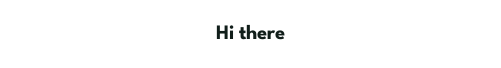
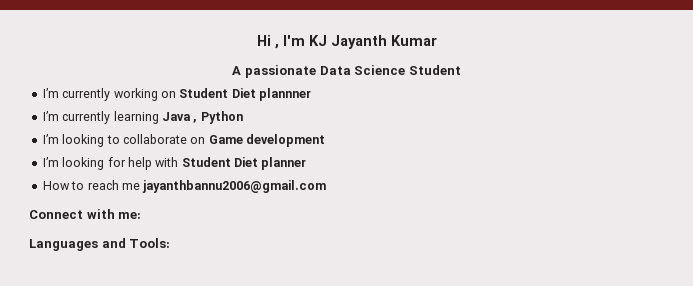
[239,24,286,40] there -> [274,35,437,49] [232,65,461,78] [42,88,311,101] [42,111,243,124] [42,134,325,147] [42,157,307,170] [42,180,327,193] [29,209,142,219] [29,238,171,251] , I'm KJ Jayanth Kumar // A passionate Data Science Student // I’m currently working on Student Diet plannner // I’m currently learning Java , Python // I’m looking to collaborate on Game development // I’m looking for help with Student Diet planner // How to reach me jayanthbannu2006@gmail.com // Connect with me: // Languages and Tools:

